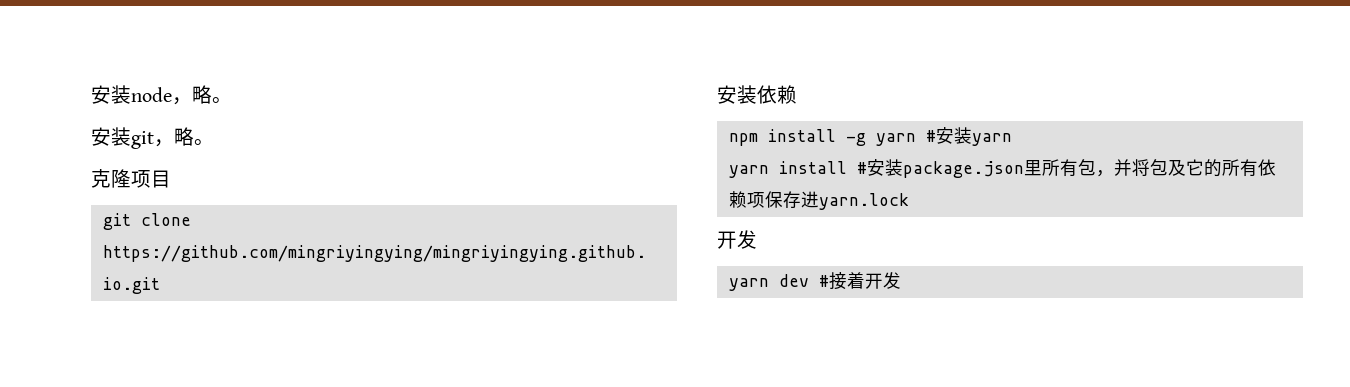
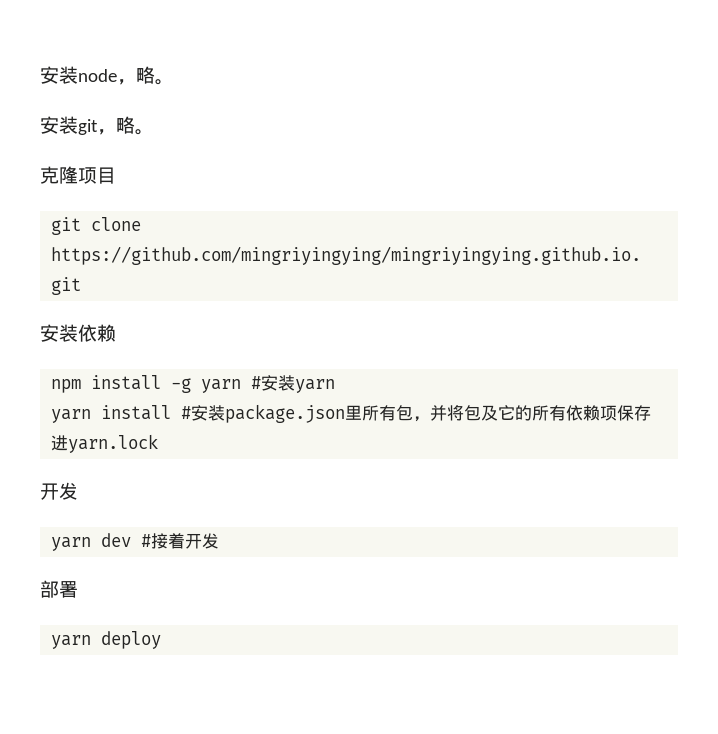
(901, 280) none -> [40,580,78,598] [51,631,162,649] // 部署 // yarn deploy

